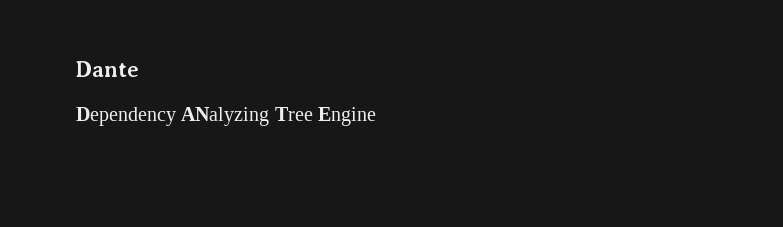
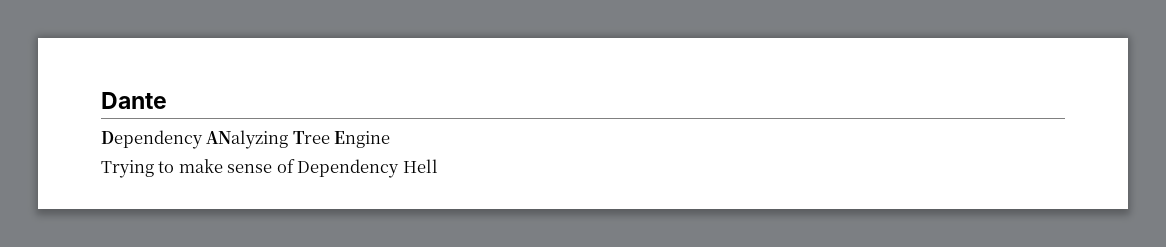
(377, 116) none -> [101,159,438,178] // Trying to make sense of Dependency Hell

